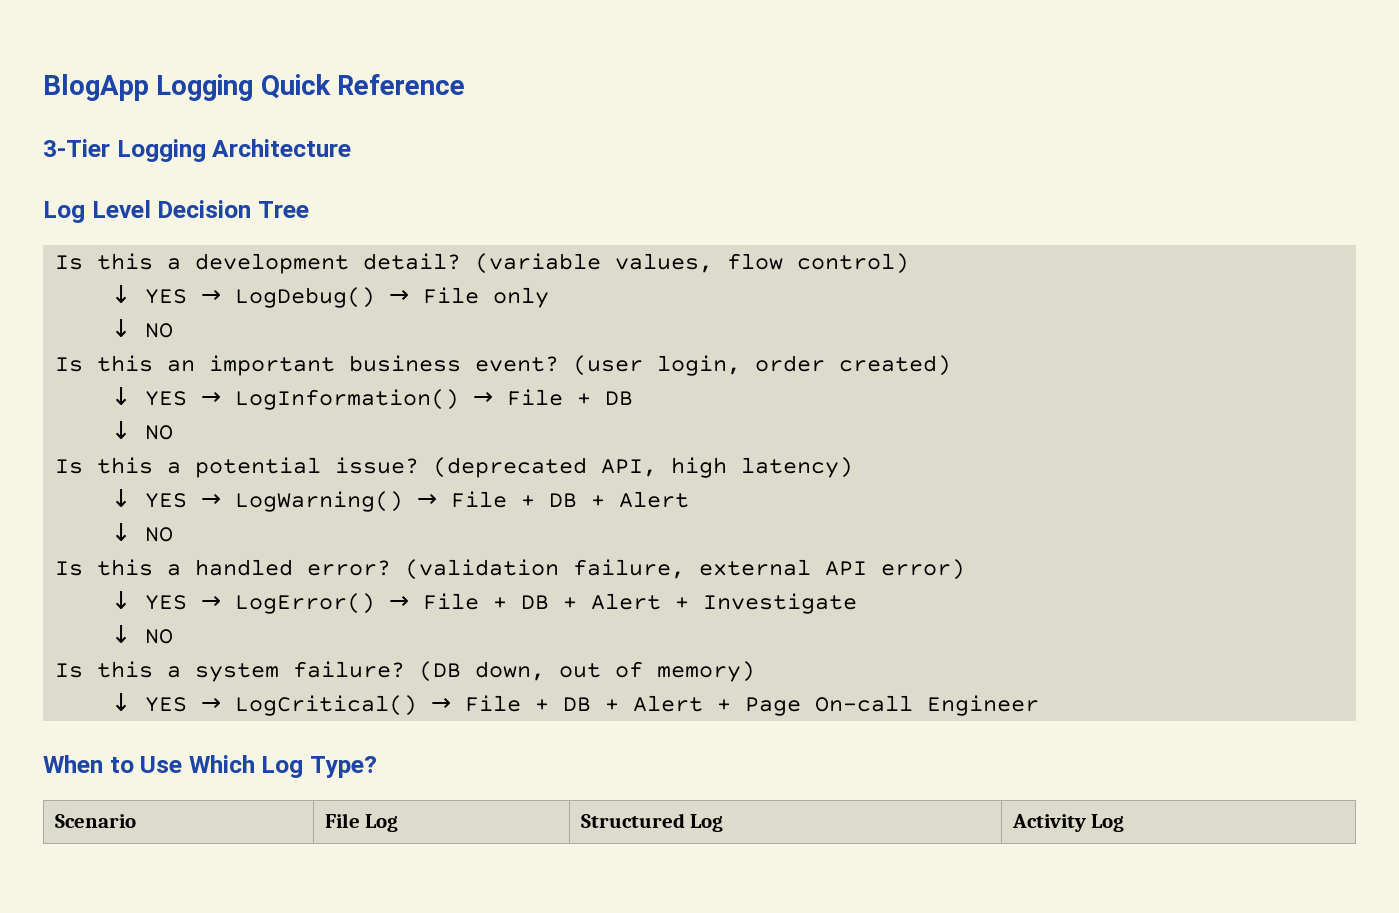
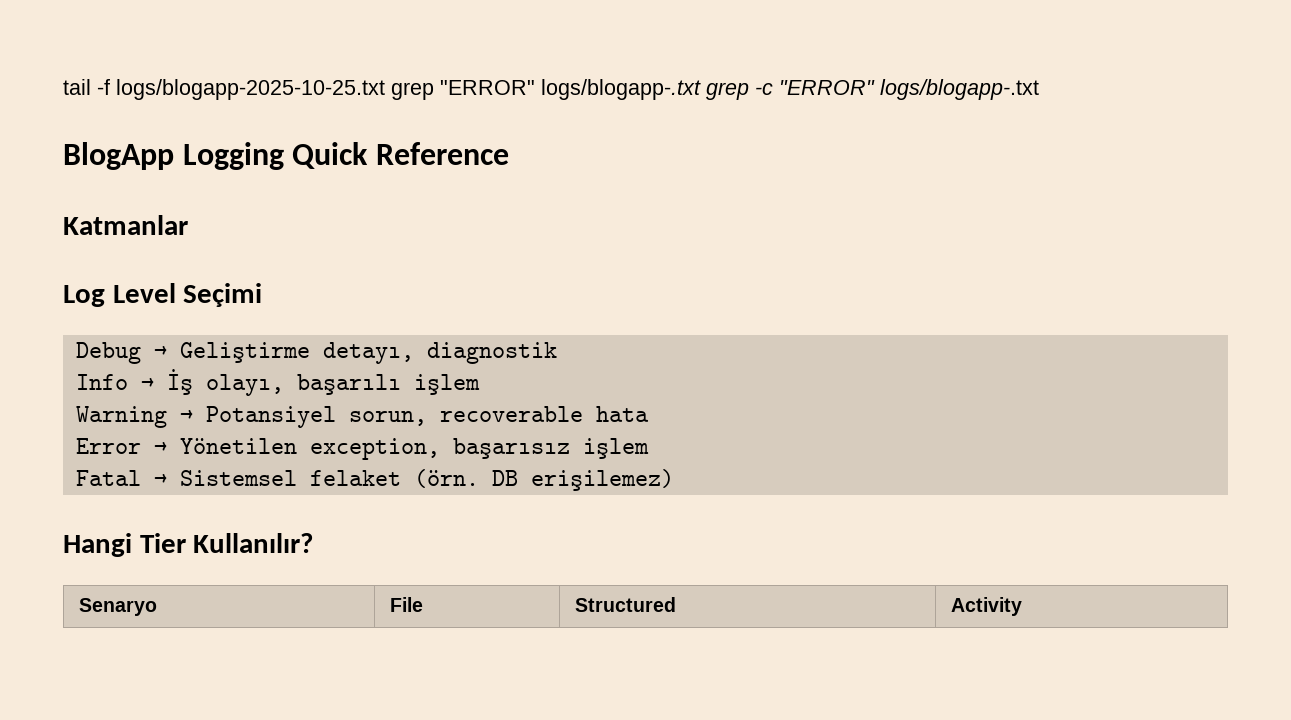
(43, 87) none -> [63,79,1039,100] tail -f logs/blogapp-2025-10-25.txt grep "ERROR" logs/blogapp-.txt grep -c "ERROR" logs/blogapp-.txt //
[43,139,352,162] 3-Tier Logging Architecture -> [63,215,188,235] Katmanlar
[157,200,309,218] [55,253,910,274] [111,285,550,308] [111,319,174,338] [55,355,952,376] [111,387,634,410] [111,421,174,440] [55,457,854,478] [111,489,690,512] [111,523,174,542] [55,559,966,580] [111,591,858,614] [111,625,174,644] [55,661,756,682] [111,693,1040,716] [43,755,378,778] [54,814,136,828] [324,813,399,832] Decision Tree // Is this a development detail? (variable values, flow control) // ↓ YES → LogDebug() → File only // ↓ NO // Is this an important business event? (user login, order created) // ↓ YES → LogInformation() → File + DB // ↓ NO // Is this a potential issue? (deprecated API, high latency) // ↓ YES → LogWarning() → File + DB + Alert // ↓ NO // Is this a handled error? (validation failure, external API error) // ↓ YES → LogError() → File + DB + Alert + Investigate // ↓ NO // Is this a system failure? (DB down, out of memory) // ↓ YES → LogCritical() → File + DB + Alert + Page On-call Engineer // When to Use Which Log Type? // Scenario | File Log -> [183,283,263,307] [75,342,557,364] [75,369,480,396] [75,406,649,428] [75,438,649,460] [75,469,674,491] [63,533,314,557] [78,598,157,616] [389,597,423,612] Seçimi // Debug → Geliştirme detayı, diagnostik // Info → İş olayı, başarılı işlem // Warning → Potansiyel sorun, recoverable hata // Error → Yönetilen exception, başarısız işlem // Fatal → Sistemsel felaket (örn. DB erişilemez) // Hangi Tier Kullanılır? // Senaryo | File
[690,814,724,832] Log -> (676, 604) none
[1091,814,1125,832] Log -> (1022, 606) none

